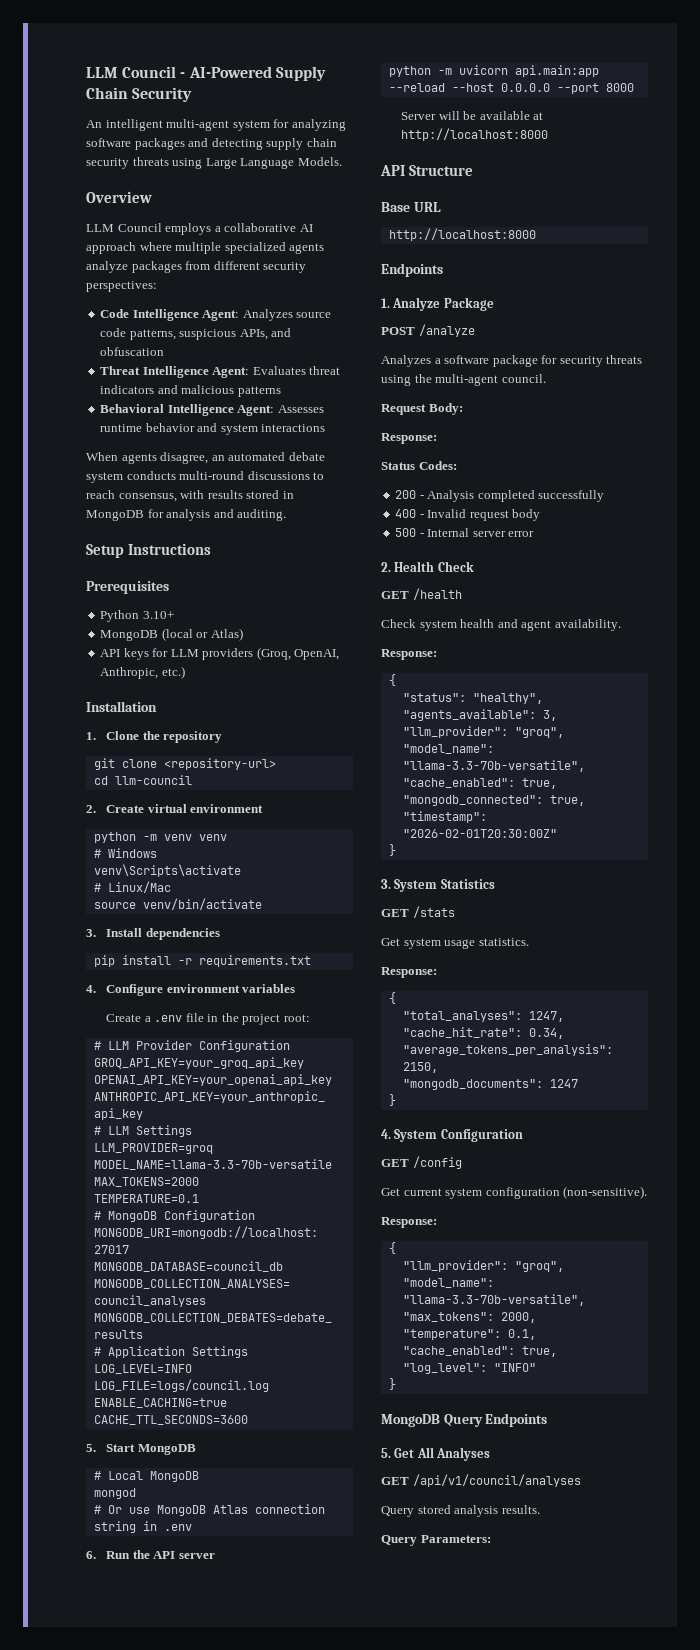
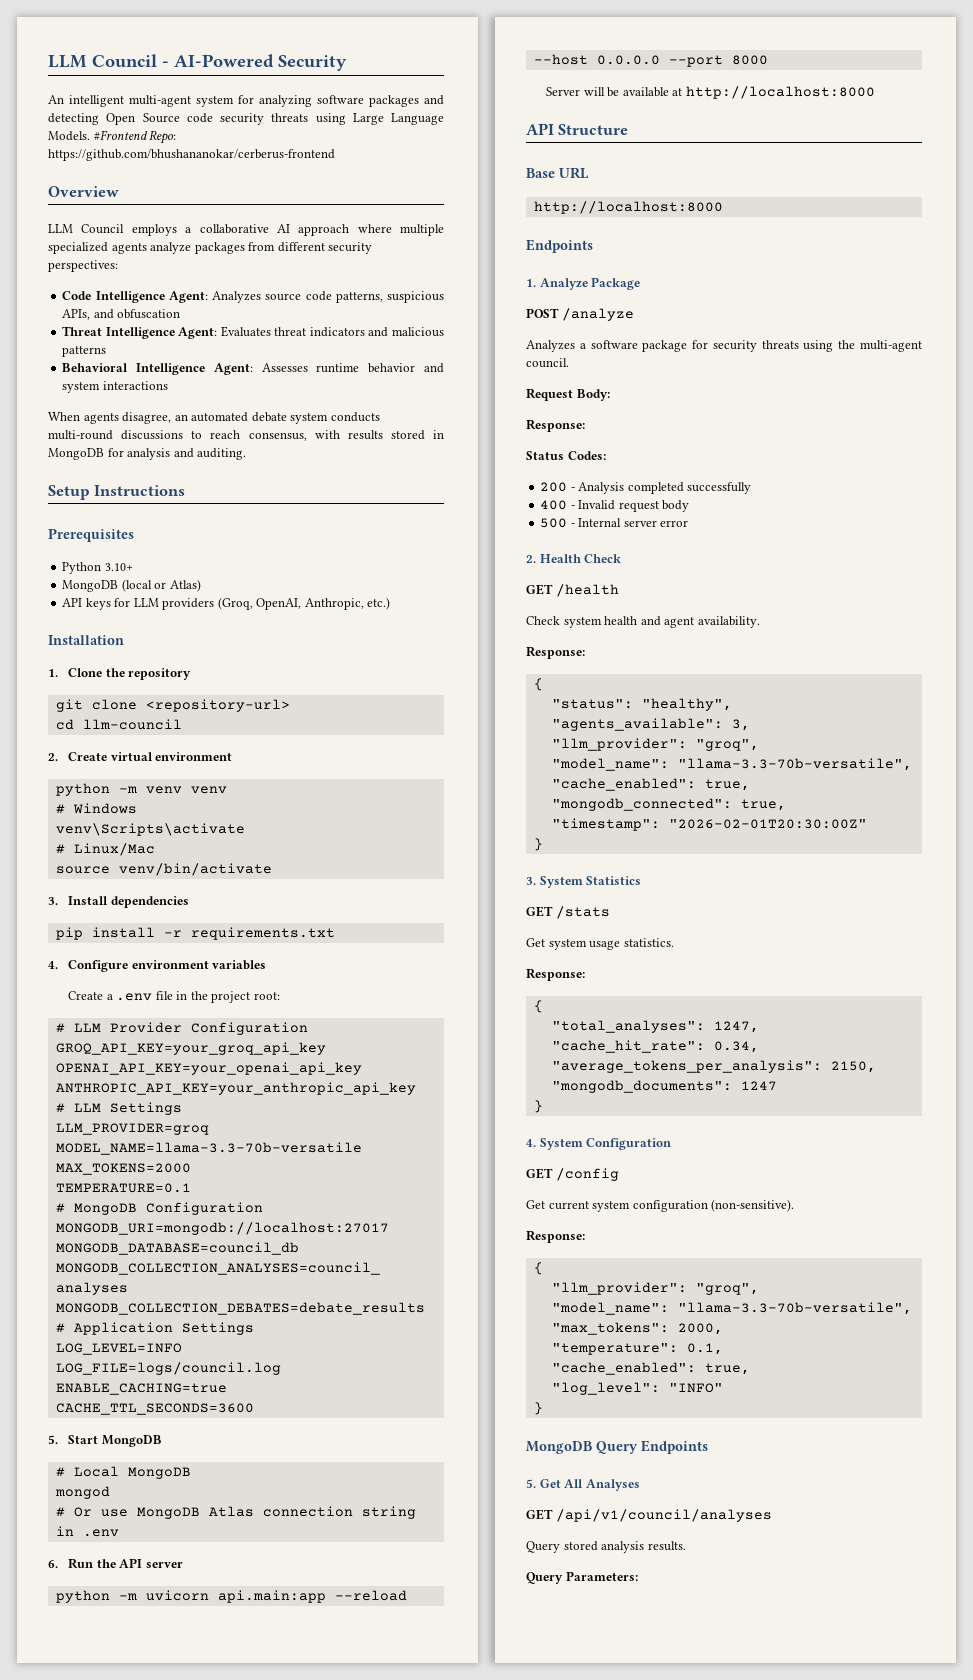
[275,66,326,81] [86,87,128,99] Supply Chain -> (274, 61) none
[266,138,337,150] supply chain -> [106,113,213,125] Open Source code
(342, 161) none -> [93,130,177,144] [48,149,335,161] #Frontend Repo: https://github.com/bhushananokar/cerberus-frontend

